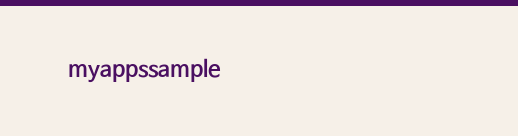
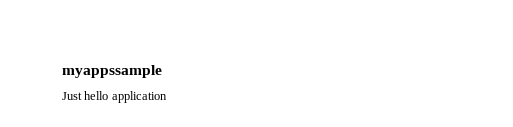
(221, 70) none -> [62,91,167,103] // Just hello application

